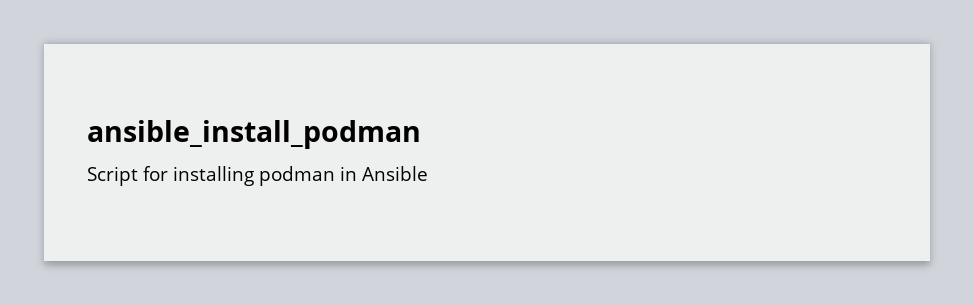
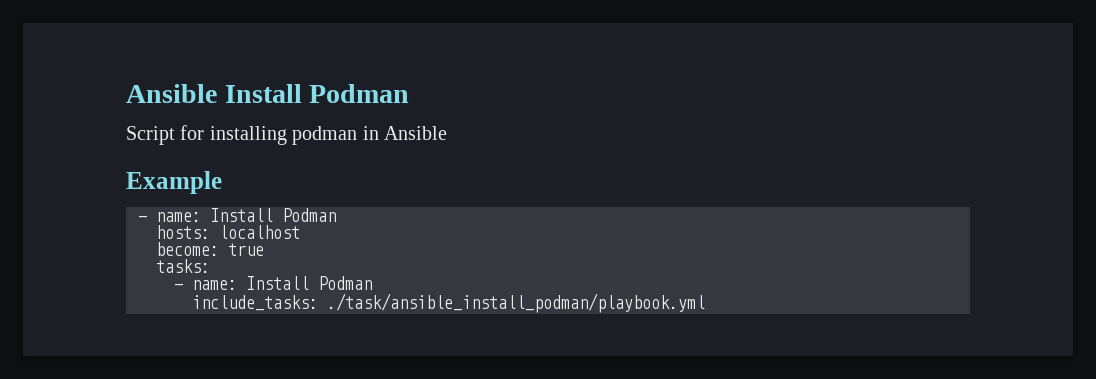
[87,120,421,149] ansible_install_podman -> [126,84,410,103] Ansible Install Podman
(428, 173) none -> [126,171,222,194] [138,208,336,222] [156,225,300,239] [156,242,264,256] [156,259,210,273] [174,276,372,290] [192,293,705,313] // Example // - name: Install Podman // hosts: localhost // become: true // tasks: // - name: Install Podman // include_tasks: ./task/ansible_install_podman/playbook.yml

